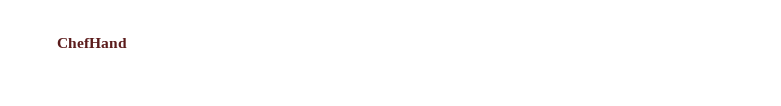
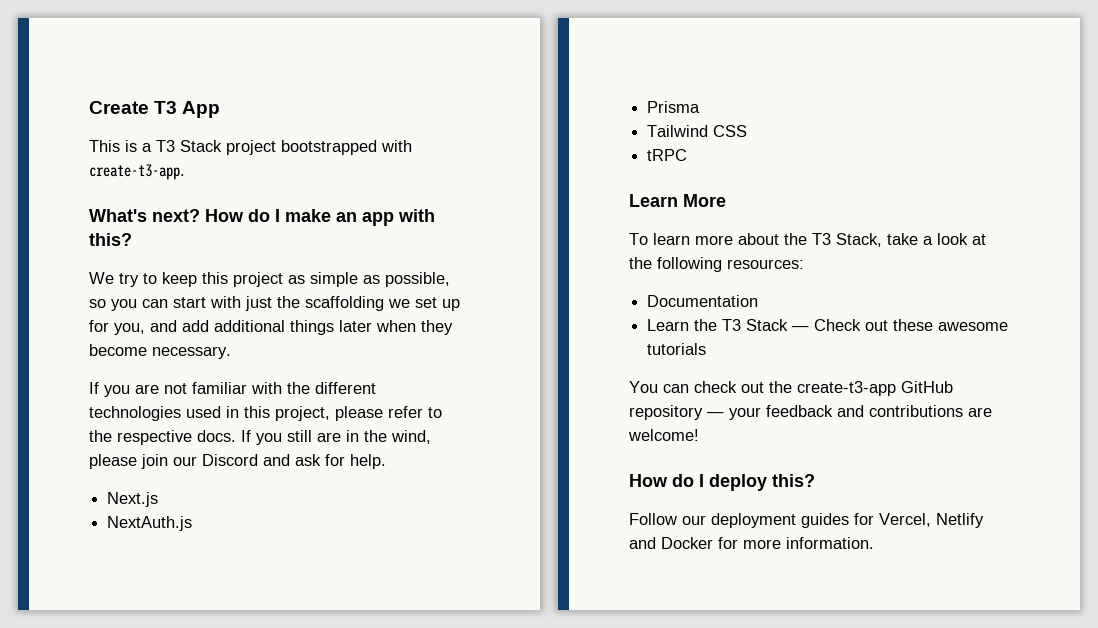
[57,38,127,48] ChefHand -> [89,101,221,118] [89,140,412,155] [89,164,185,180] [89,209,435,226] [89,233,132,246] [89,272,450,287] [89,296,460,311] [89,320,453,335] [89,344,231,359] [89,382,376,397] [89,406,442,421] [89,430,431,445] [89,454,386,469] [107,492,159,507] [107,516,193,531] [647,101,701,113] [647,125,748,137] [647,149,688,161] [629,194,726,207] [629,233,986,247] [629,257,804,272] [647,295,759,307] [647,319,1009,331] [647,343,707,355] [629,381,953,396] [629,405,992,420] [628,429,699,441] [629,474,815,491] [629,513,984,528] [629,537,874,549] Create T3 App // This is a T3 Stack project bootstrapped with create-t3-app. // What's next? How do I make an app with this? // We try to keep this project as simple as possible, so you can start with just the scaffolding we set up for you, and add additional things later when they become necessary. // If you are not familiar with the different technologies used in this project, please refer to the respective docs. If you still are in the wind, please join our Discord and ask for help. // Next.js // NextAuth.js // Prisma // Tailwind CSS // tRPC // Learn More // To learn more about the T3 Stack, take a look at the following resources: // Documentation // Learn the T3 Stack — Check out these awesome tutorials // You can check out the create-t3-app GitHub repository — your feedback and contributions are welcome! // How do I deploy this? // Follow our deployment guides for Vercel, Netlify and Docker for more information.

